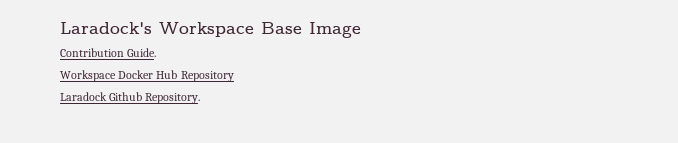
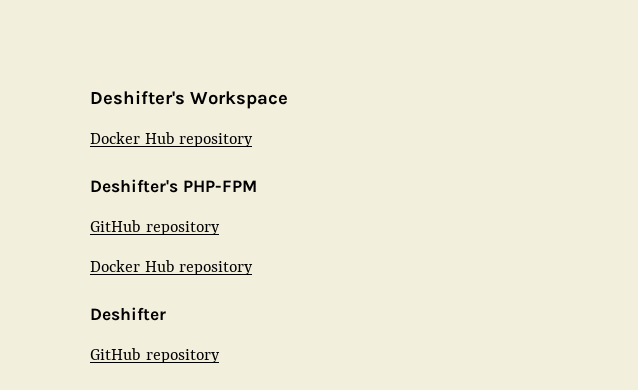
[60,22,361,38] [60,48,157,57] [60,70,234,82] [60,92,201,104] Laradock's Workspace Base Image // Contribution Guide. // Workspace Docker Hub Repository // Laradock Github Repository. -> [90,90,288,109] [90,132,254,147] [90,179,257,193] [90,220,220,235] [90,260,254,275] [90,307,166,321] [90,348,220,363] Deshifter's Workspace // Docker Hub repository // Deshifter's PHP-FPM // GitHub repository // Docker Hub repository // Deshifter // GitHub repository

